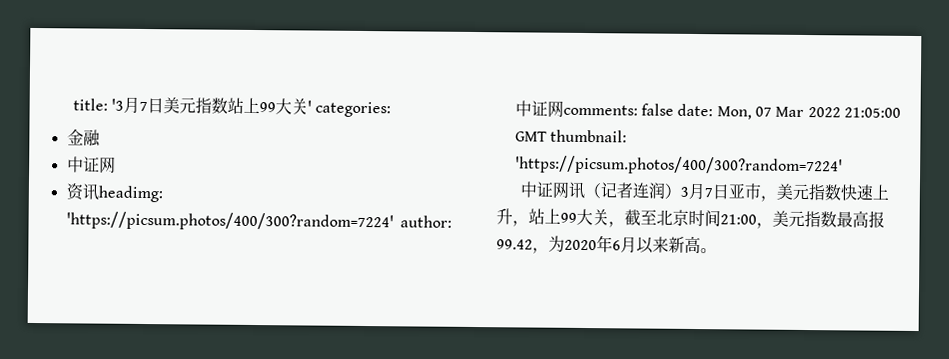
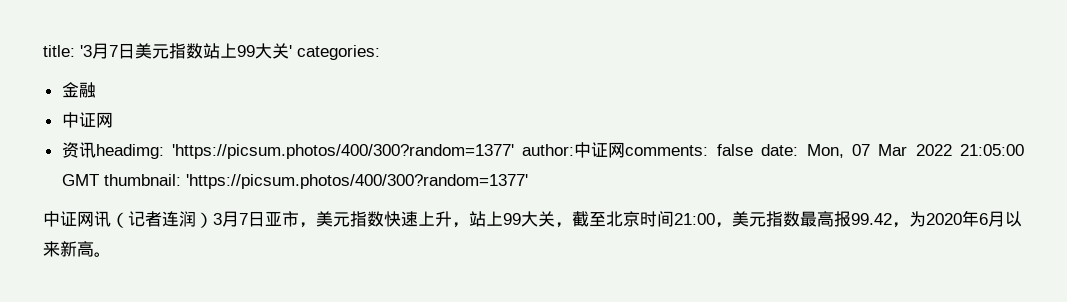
[65,211,394,232] 'https://picsum.photos/400/300?random=7224' -> [172,144,515,159] 'https://picsum.photos/400/300?random=1377'
[514,155,843,176] 'https://picsum.photos/400/300?random=7224' -> [185,174,528,189] 'https://picsum.photos/400/300?random=1377'

